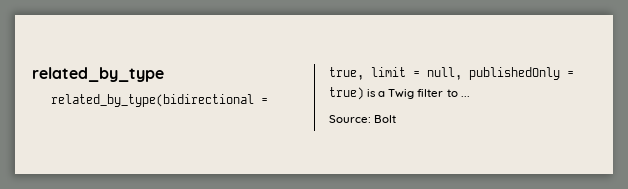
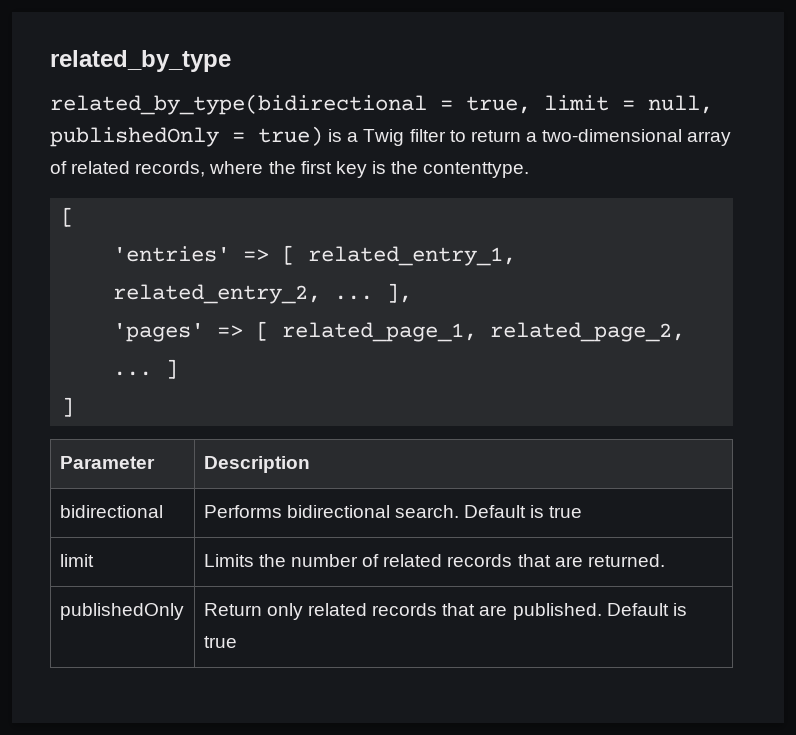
[460,96,470,97] [329,115,397,123] ... // Source: Bolt -> [470,129,732,146] [50,161,530,178] [61,207,75,227] [113,245,517,266] [113,283,413,304] [113,321,686,342] [113,359,179,379] [61,397,75,417] [59,456,155,469] [203,456,310,473] [59,505,163,518] [203,505,583,518] [59,554,94,567] [203,554,665,567] [59,603,184,620] [203,603,687,620] [203,636,237,648] return a two-dimensional array of related records, where the first key is the contenttype. // [ // 'entries' => [ related_entry_1, related_entry_2, ... ], // 'pages' => [ related_page_1, related_page_2, ... ] // ] // Parameter | Description // bidirectional | Performs bidirectional search. Default is true // limit | Limits the number of related records that are returned. // publishedOnly | Return only related records that are published. Default is true

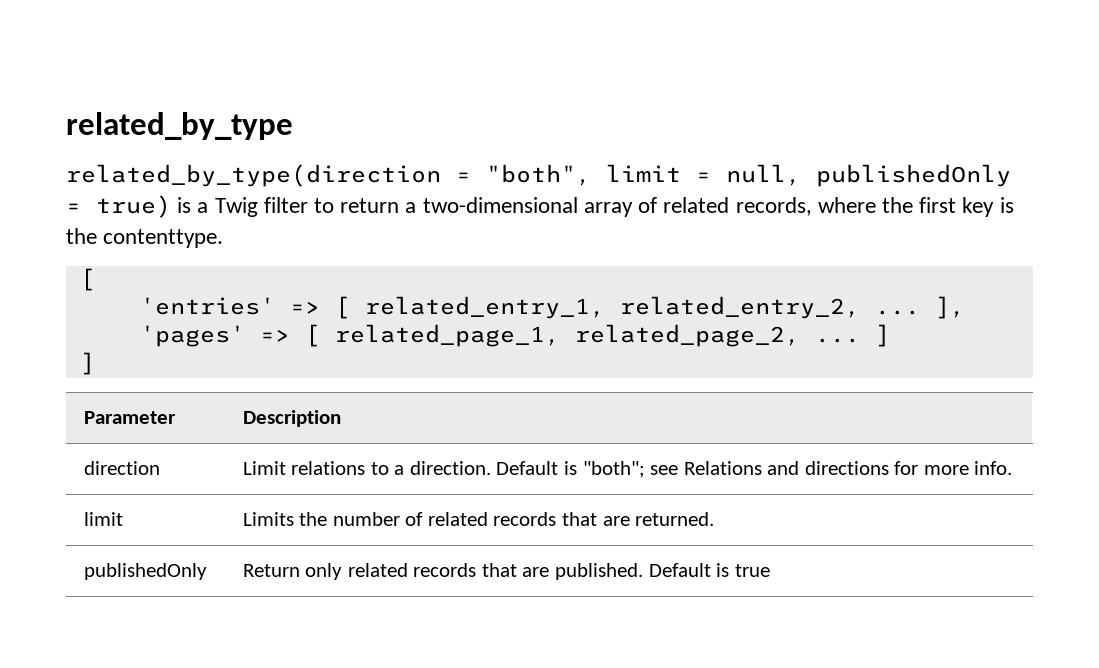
[50,94,531,115] related_by_type(bidirectional = true, -> [66,164,591,187] related_by_type(direction = "both",
[59,505,163,518] [203,505,583,518] bidirectional | Performs bidirectional search. Default is true -> [83,461,160,475] [242,461,1013,478] direction | Limit relations to a direction. Default is "both"; see Relations and directions for more info.

